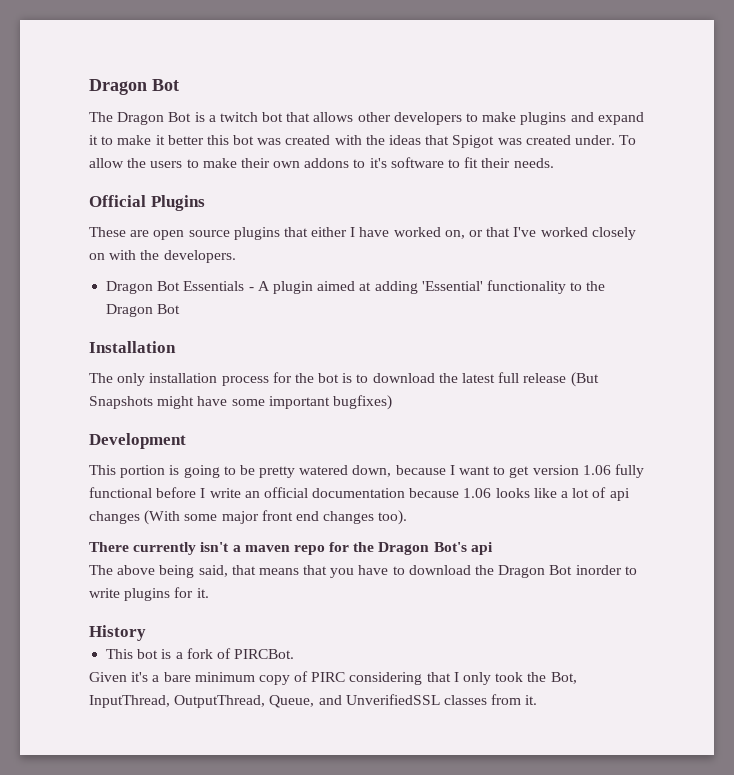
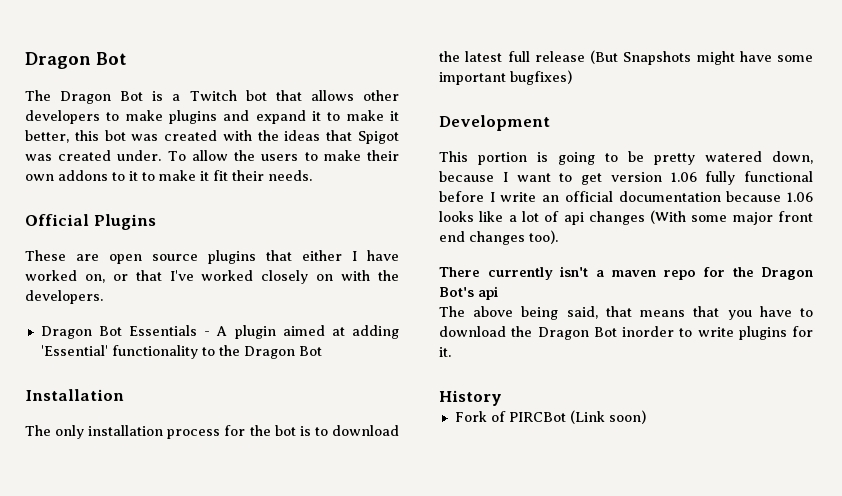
[219,112,258,122] twitch -> [189,90,237,101] Twitch
[167,135,204,145] better -> [25,130,69,143] better,
[369,157,461,168] it's software to -> [129,170,209,181] it to make it
[106,648,295,659] [89,671,577,685] [89,694,538,708] This bot is a fork of PIRCBot. // Given it's a bare minimum copy of PIRC considering that I only took the Bot, InputThread, OutputThread, Queue, and UnverifiedSSL classes from it. -> [454,410,646,424] Fork of PIRCBot (Link soon)

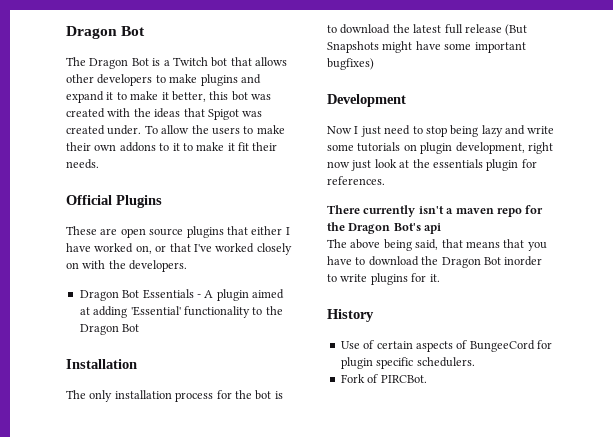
[439,151,813,165] [439,171,813,185] [439,191,813,202] [439,210,813,225] [439,230,558,245] This portion is going to be pretty watered down, because I want to get version 1.06 fully functional before I write an official documentation because 1.06 looks like a lot of api changes (With some major front end changes too). -> [327,125,555,137] [327,142,553,154] [327,159,537,171] [327,176,385,185] Now I just need to stop being lazy and write some tutorials on plugin development, right now just look at the essentials plugin for references.
(502, 398) none -> [340,340,552,352] [340,357,475,369] // Use of certain aspects of BungeeCord for plugin specific schedulers.
[508,410,646,424] PIRCBot (Link soon) -> [380,375,427,383] PIRCBot.

